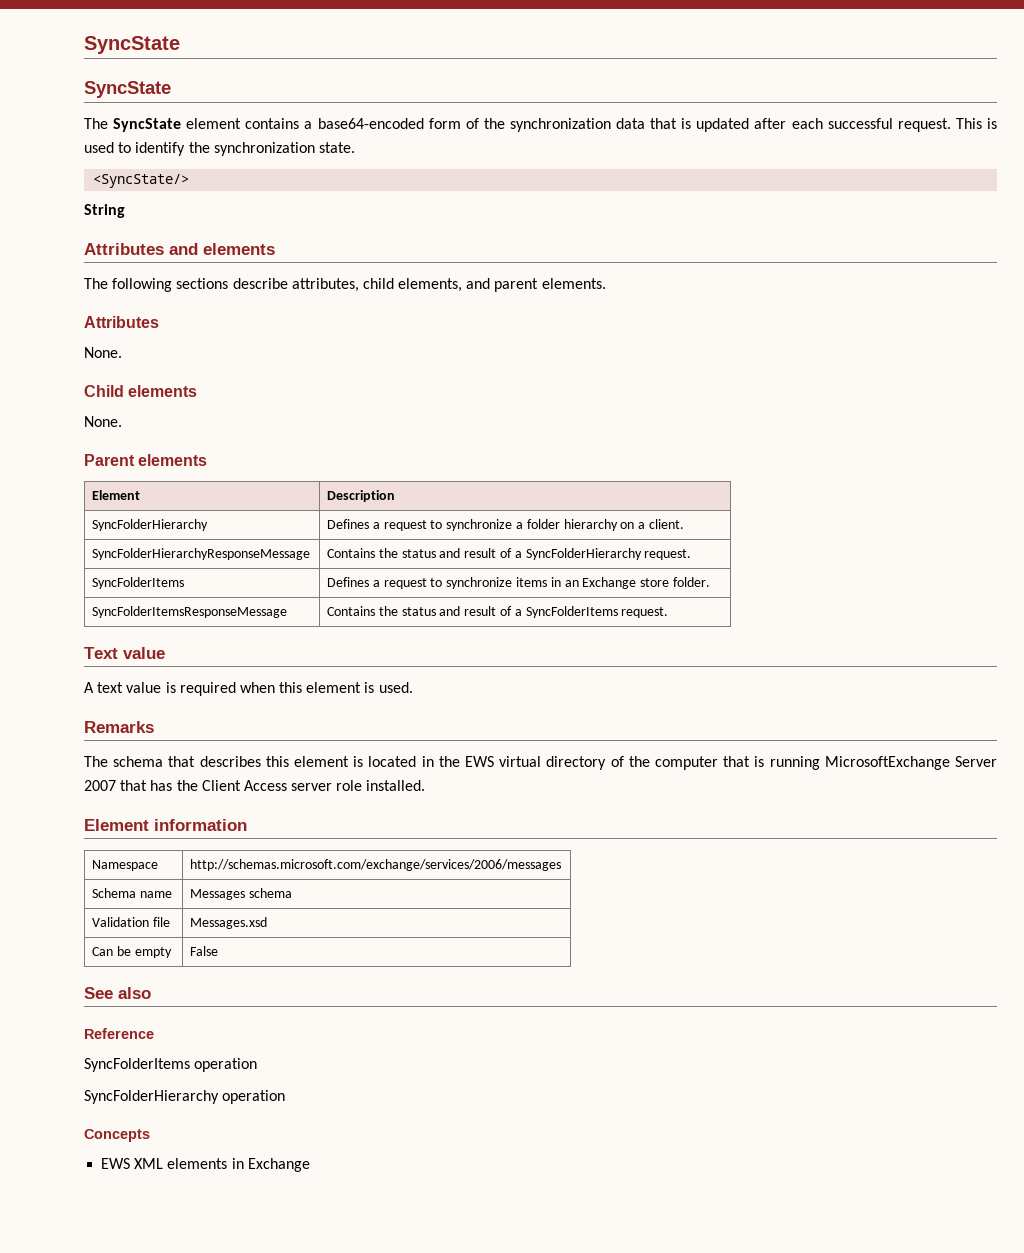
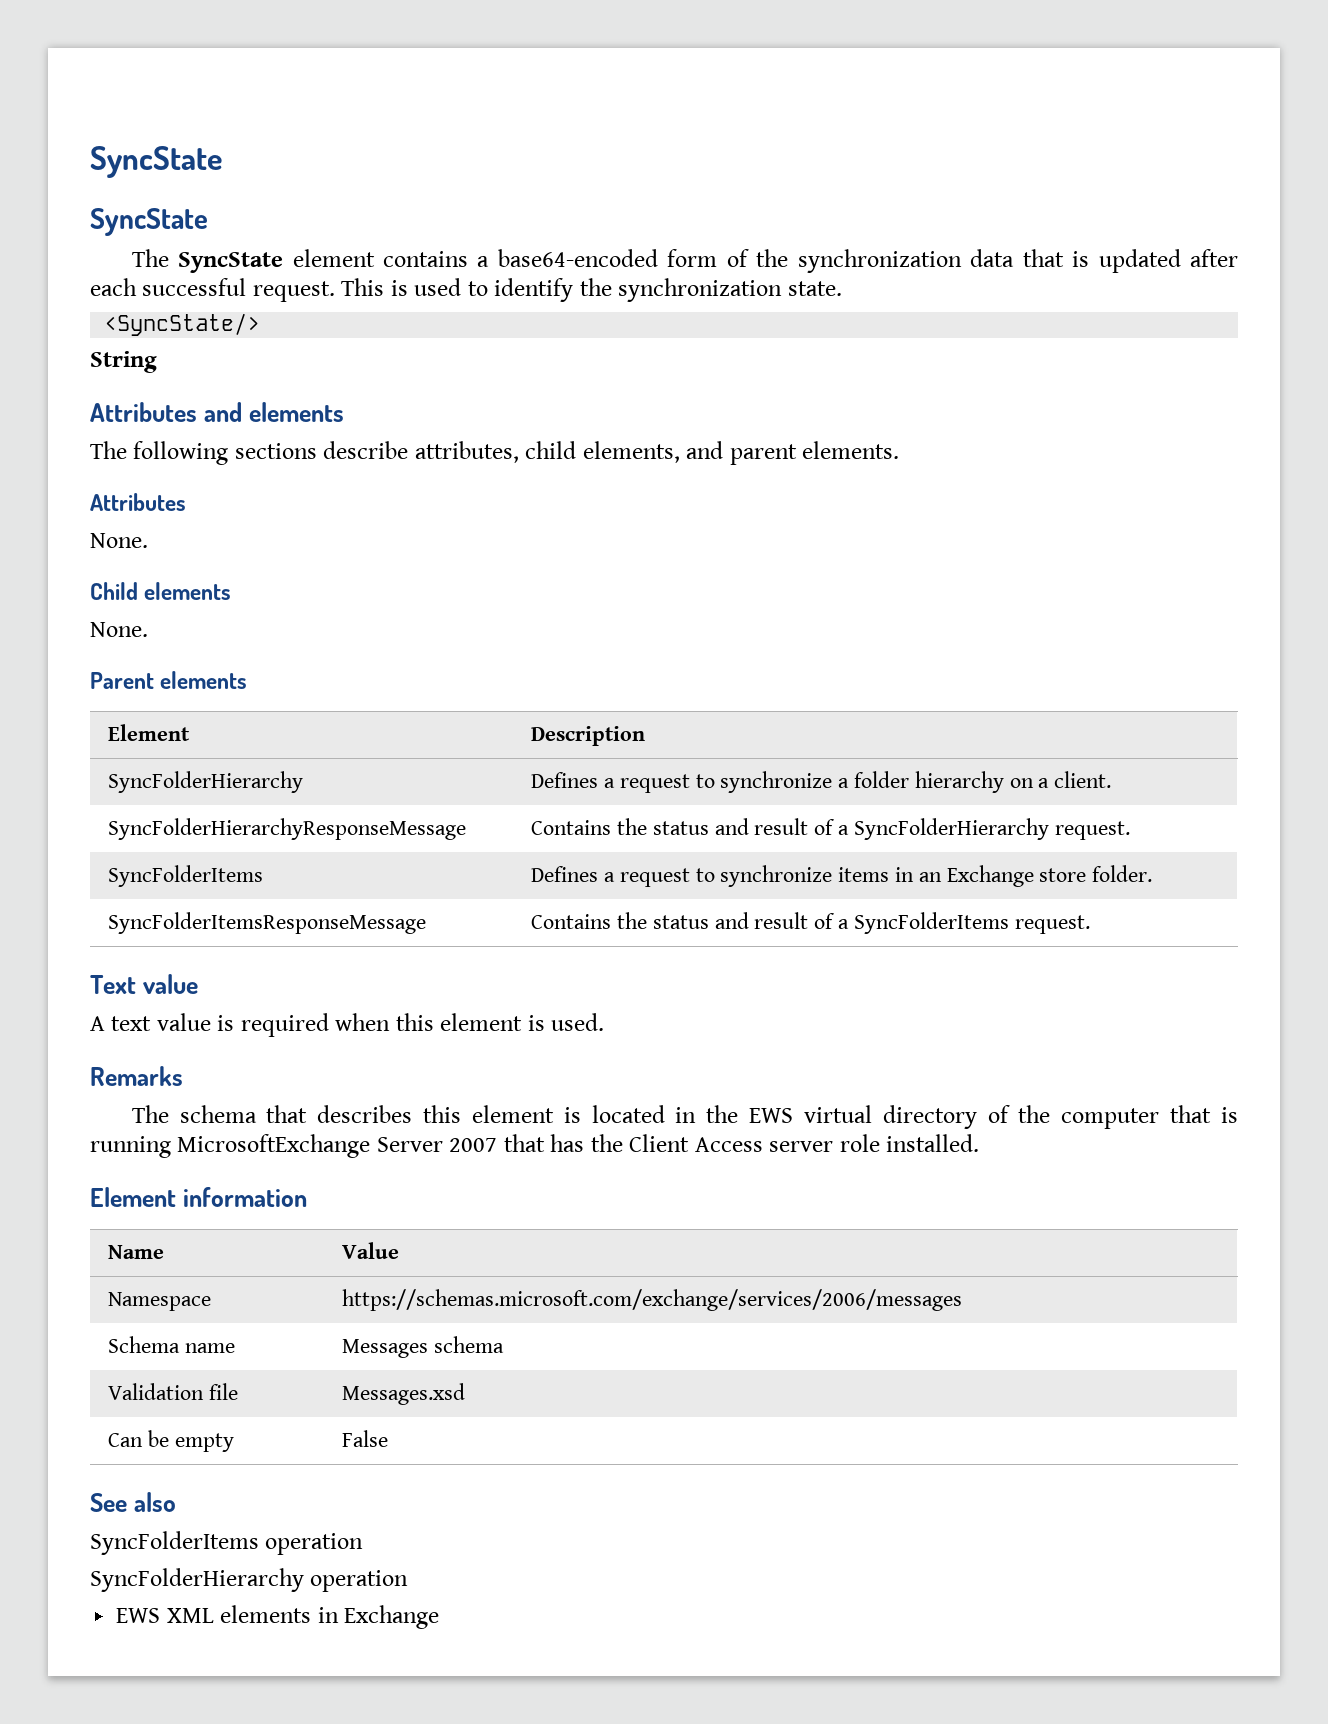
(247, 825) none -> [108,1245,165,1259] [342,1242,400,1259] // Name | Value
[190,859,562,871] http://schemas.microsoft.com/exchange/services/2006/messages -> [342,1289,963,1311] https://schemas.microsoft.com/exchange/services/2006/messages
[84,1028,154,1039] // Reference -> (176, 1502) none
[84,1129,150,1142] // Concepts -> (409, 1581) none

